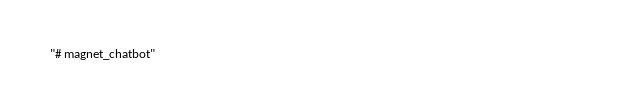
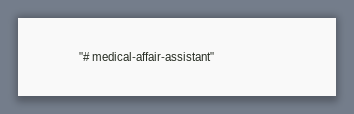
[64,49,156,60] magnet_chatbot" -> [92,52,215,61] medical-affair-assistant"

